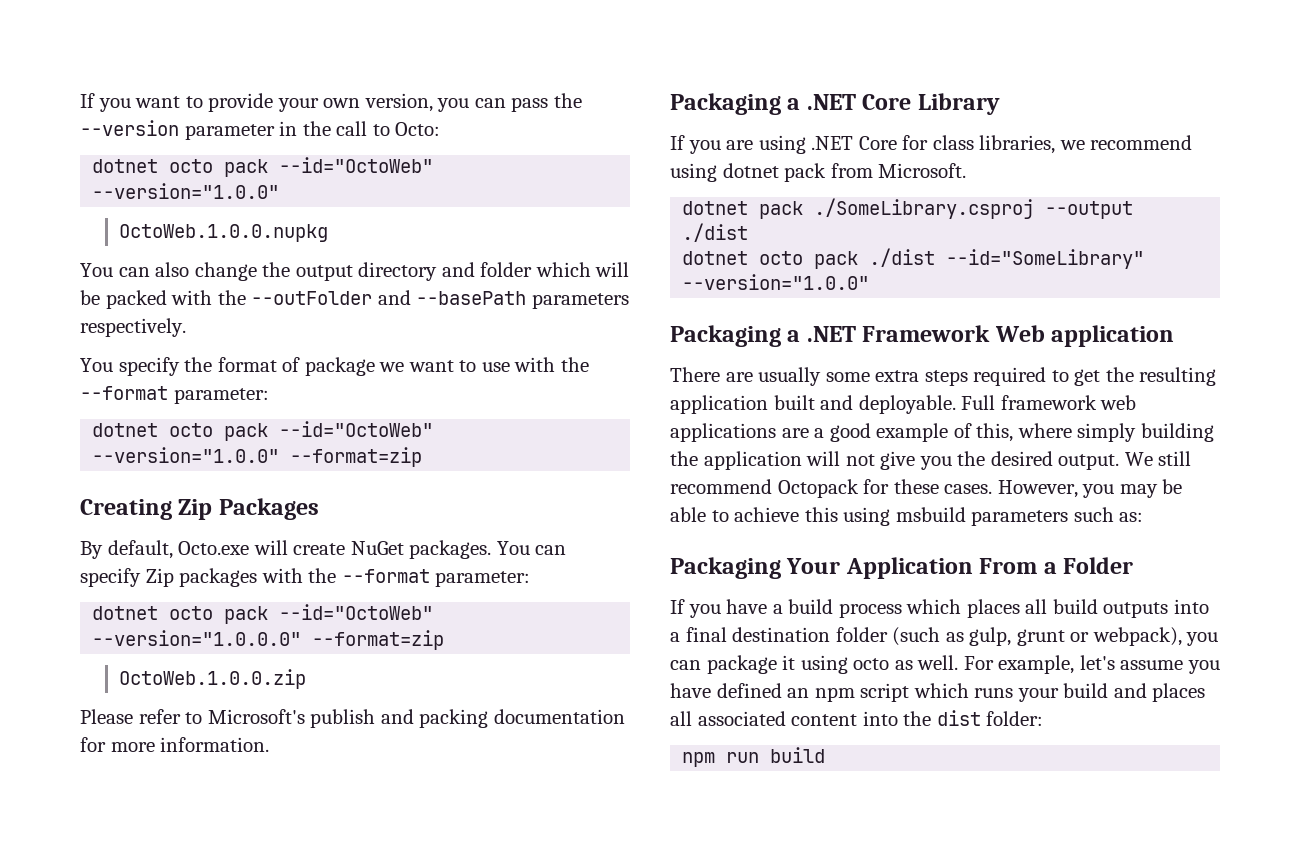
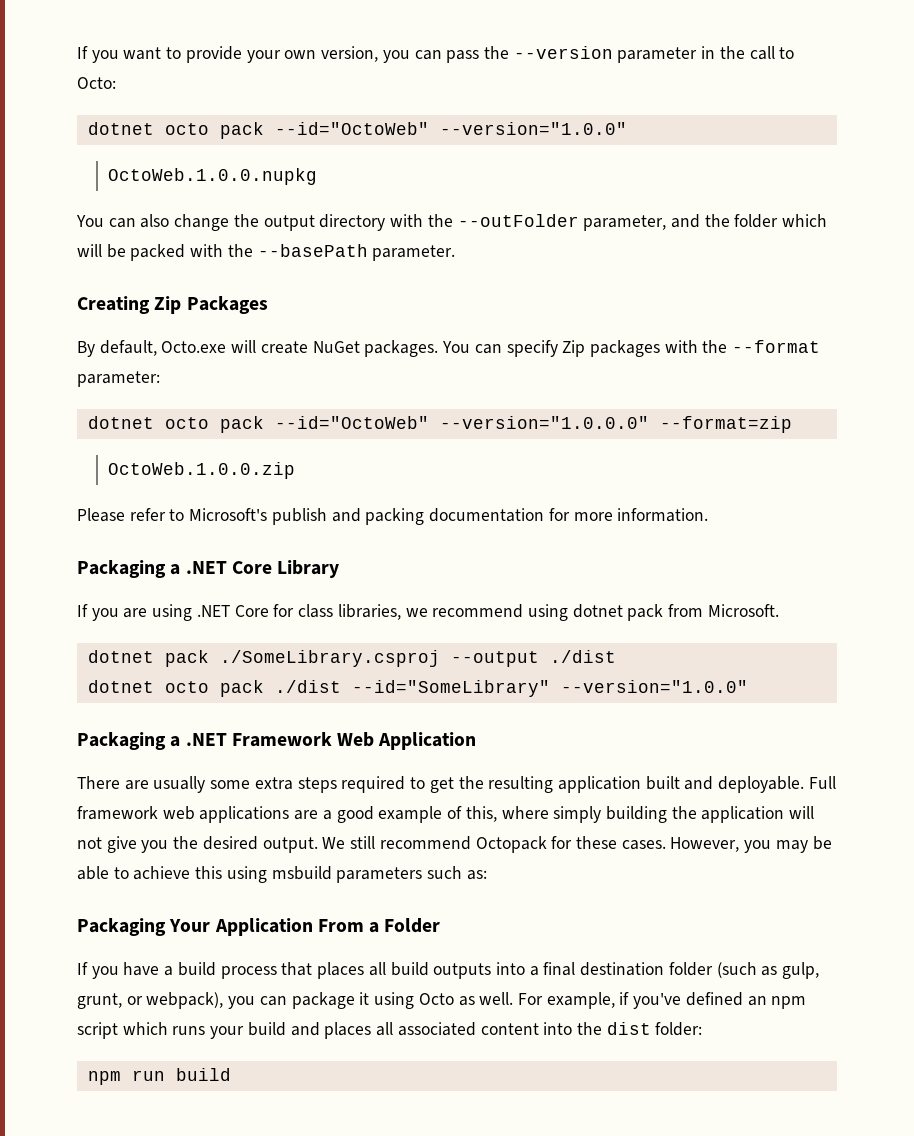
[441,262,475,277] and -> [390,214,730,231] with the --outFolder parameter, and the
[251,290,629,309] [80,318,186,337] [80,357,589,376] [80,386,269,404] [92,421,434,441] [92,447,423,467] --outFolder and --basePath parameters respectively. // You specify the format of package we want to use with the --format parameter: // dotnet octo pack --id="OctoWeb" --version="1.0.0" --format=zip -> [257,244,456,261] --basePath parameter.
[1051,325,1175,347] application -> [378,732,477,750] Application
[906,599,962,614] which -> [281,962,313,976] that
[1016,629,1065,646] grunt -> [77,993,122,1009] grunt,
[853,658,890,670] octo -> [418,993,454,1005] Octo
[1079,655,1220,674] [670,683,711,698] let's assume you have -> [619,992,682,1009] if you've

